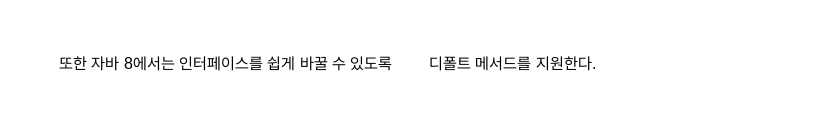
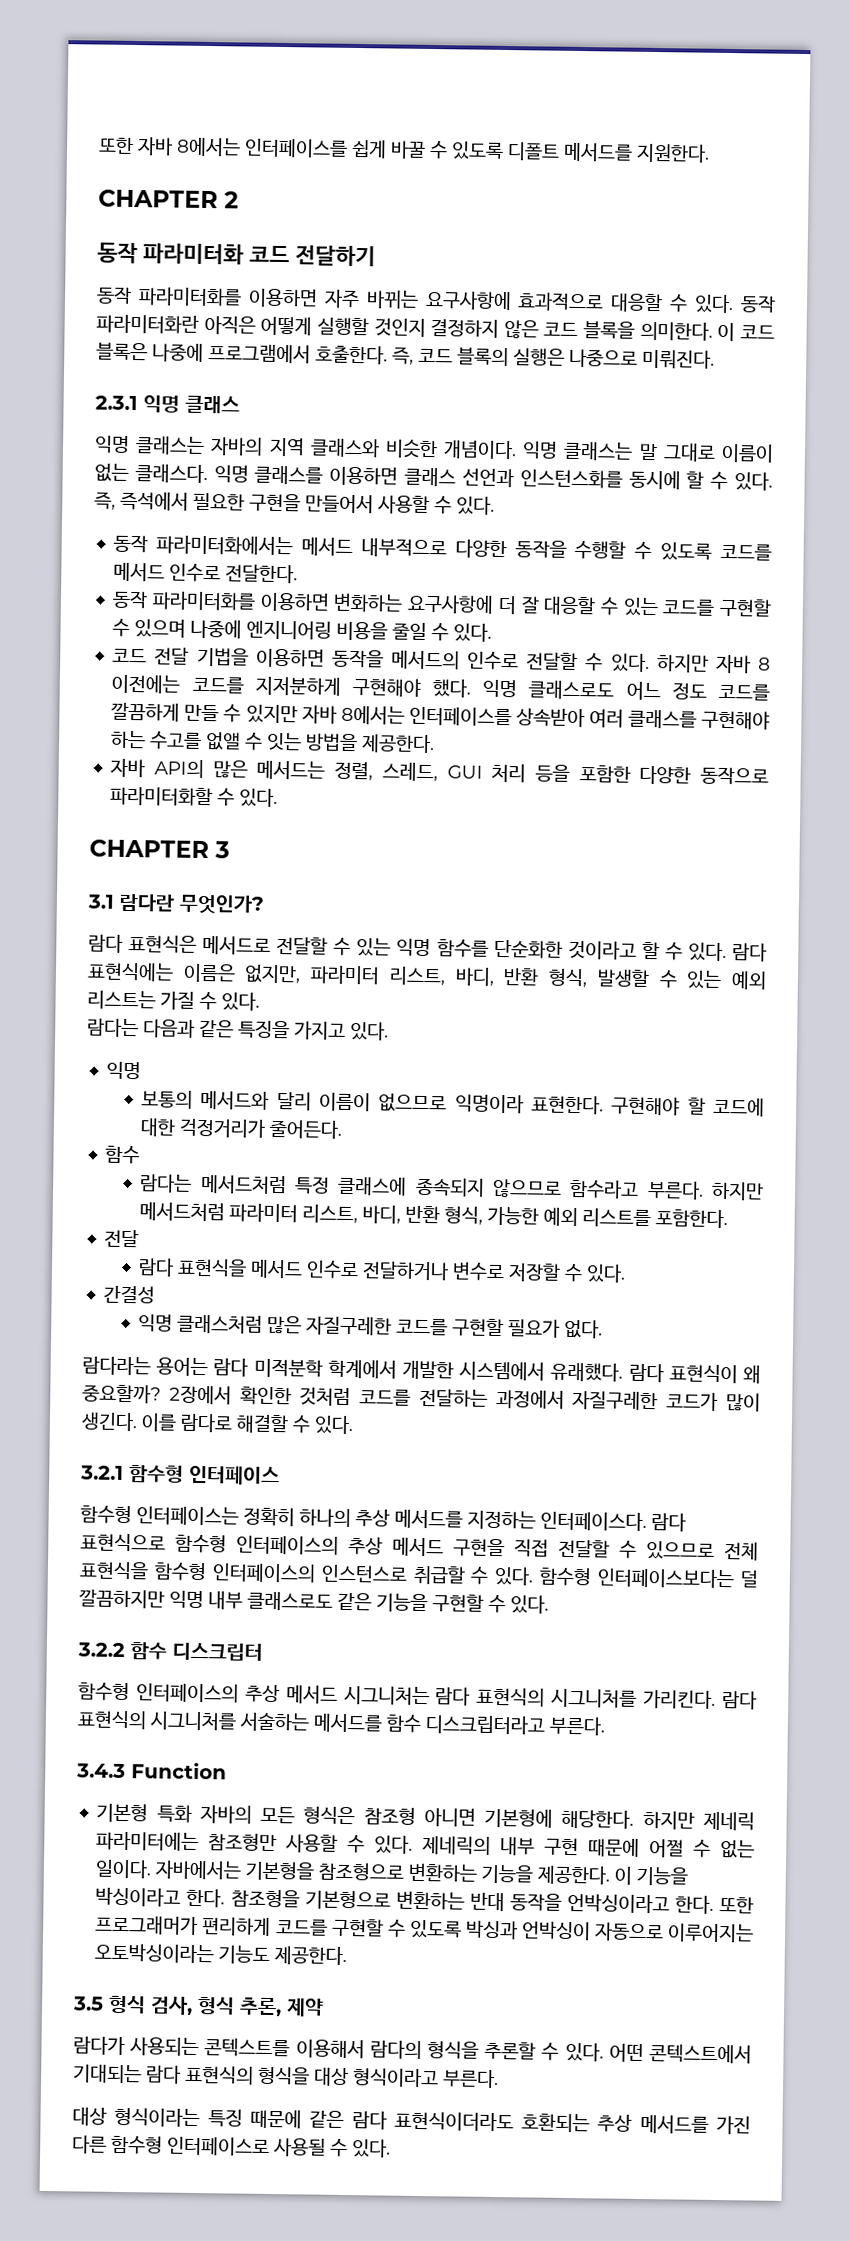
(596, 63) none -> [98,189,239,209] [97,242,376,267] [96,286,776,314] [96,314,775,342] [96,342,715,369] [95,395,240,414] [94,435,774,463] [94,463,774,491] [94,491,495,515] [113,534,773,561] [113,562,299,584] [112,590,773,617] [112,618,493,642] [112,647,772,674] [111,674,770,701] [110,702,770,730] [110,730,436,754] [110,758,769,785] [110,786,279,807] [89,839,230,859] [87,893,265,914] [88,934,768,962] [87,962,768,990] [87,990,260,1011] [87,1018,389,1041] [106,1061,142,1080] [141,1090,766,1117] [140,1118,343,1139] [105,1145,141,1165] [140,1174,764,1201] [139,1202,729,1229] [104,1229,140,1248] [138,1258,627,1283] [103,1285,156,1304] [138,1314,604,1339] [82,1356,761,1384] [82,1384,761,1412] [81,1412,354,1435] [80,1465,280,1486] [80,1505,686,1532] [80,1533,759,1561] [79,1561,759,1589] [78,1589,549,1614] [77,1642,263,1661] [78,1682,758,1710] [77,1710,605,1736] [76,1762,227,1780] [96,1803,755,1831] [96,1831,755,1859] [95,1859,689,1886] [95,1887,754,1914] [95,1915,754,1943] [94,1943,348,1966] [73,1994,324,2017] [73,2036,752,2064] [73,2064,499,2089] [72,2107,751,2135] [72,2135,391,2158] // CHAPTER 2 // 동작 파라미터화 코드 전달하기 // 동작 파라미터화를 이용하면 자주 바뀌는 요구사항에 효과적으로 대응할 수 있다. 동작 파라미터화란 아직은 어떻게 실행할 것인지 결정하지 않은 코드 블록을 의미한다. 이 코드 블록은 나중에 프로그램에서 호출한다. 즉, 코드 블록의 실행은 나중으로 미뤄진다. // 2.3.1 익명 클래스 // 익명 클래스는 자바의 지역 클래스와 비슷한 개념이다. 익명 클래스는 말 그대로 이름이 없는 클래스다. 익명 클래스를 이용하면 클래스 선언과 인스턴스화를 동시에 할 수 있다. 즉, 즉석에서 필요한 구현을 만들어서 사용할 수 있다. // 동작 파라미터화에서는 메서드 내부적으로 다양한 동작을 수행할 수 있도록 코드를 메서드 인수로 전달한다. // 동작 파라미터화를 이용하면 변화하는 요구사항에 더 잘 대응할 수 있는 코드를 구현할 수 있으며 나중에 엔지니어링 비용을 줄일 수 있다. // 코드 전달 기법을 이용하면 동작을 메서드의 인수로 전달할 수 있다. 하지만 자바 8 이전에는 코드를 지저분하게 구현해야 했다. 익명 클래스로도 어느 정도 코드를 깔끔하게 만들 수 있지만 자바 8에서는 인터페이스를 상속받아 여러 클래스를 구현해야 하는 수고를 없앨 수 잇는 방법을 제공한다. // 자바 API의 많은 메서드는 정렬, 스레드, GUI 처리 등을 포함한 다양한 동작으로 파라미터화할 수 있다. // CHAPTER 3 // 3.1 람다란 무엇인가? // 람다 표현식은 메서드로 전달할 수 있는 익명 함수를 단순화한 것이라고 할 수 있다. 람다 표현식에는 이름은 없지만, 파라미터 리스트, 바디, 반환 형식, 발생할 수 있는 예외 리스트는 가질 수 있다. // 람다는 다음과 같은 특징을 가지고 있다. // 익명 // 보통의 메서드와 달리 이름이 없으므로 익명이라 표현한다. 구현해야 할 코드에 대한 걱정거리가 줄어든다. // 함수 // 람다는 메서드처럼 특정 클래스에 종속되지 않으므로 함수라고 부른다. 하지만 메서드처럼 파라미터 리스트, 바디, 반환 형식, 가능한 예외 리스트를 포함한다. // 전달 // 람다 표현식을 메서드 인수로 전달하거나 변수로 저장할 수 있다. // 간결성 // 익명 클래스처럼 많은 자질구레한 코드를 구현할 필요가 없다. // 람다라는 용어는 람다 미적분학 학계에서 개발한 시스템에서 유래했다. 람다 표현식이 왜 중요할까? 2장에서 확인한 것처럼 코드를 전달하는 과정에서 자질구레한 코드가 많이 생긴다. 이를 람다로 해결할 수 있다. // 3.2.1 함수형 인터페이스 // 함수형 인터페이스는 정확히 하나의 추상 메서드를 지정하는 인터페이스다. 람다 표현식으로 함수형 인터페이스의 추상 메서드 구현을 직접 전달할 수 있으므로 전체 표현식을 함수형 인터페이스의 인스턴스로 취급할 수 있다. 함수형 인터페이스보다는 덜 깔끔하지만 익명 내부 클래스로도 같은 기능을 구현할 수 있다. // 3.2.2 함수 디스크립터 // 함수형 인터페이스의 추상 메서드 시그니처는 람다 표현식의 시그니처를 가리킨다. 람다 표현식의 시그니처를 서술하는 메서드를 함수 디스크립터라고 부른다. // 3.4.3 Function // 기본형 특화 자바의 모든 형식은 참조형 아니면 기본형에 해당한다. 하지만 제네릭 파라미터에는 참조형만 사용할 수 있다. 제네릭의 내부 구현 때문에 어쩔 수 없는 일이다. 자바에서는 기본형을 참조형으로 변환하는 기능을 제공한다. 이 기능을 박싱이라고 한다. 참조형을 기본형으로 변환하는 반대 동작을 언박싱이라고 한다. 또한 프로그래머가 편리하게 코드를 구현할 수 있도록 박싱과 언박싱이 자동으로 이루어지는 오토박싱이라는 기능도 제공한다. // 3.5 형식 검사, 형식 추론, 제약 // 람다가 사용되는 콘텍스트를 이용해서 람다의 형식을 추론할 수 있다. 어떤 콘텍스트에서 기대되는 람다 표현식의 형식을 대상 형식이라고 부른다. // 대상 형식이라는 특징 때문에 같은 람다 표현식이더라도 호환되는 추상 메서드를 가진 다른 함수형 인터페이스로 사용될 수 있다.

